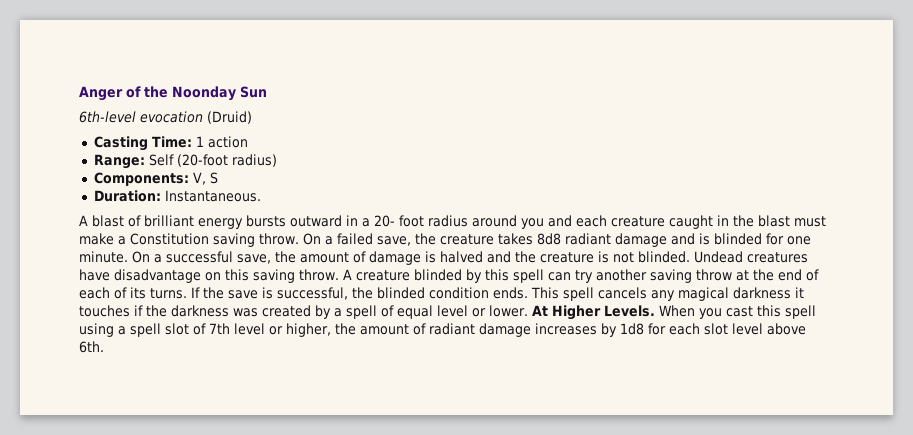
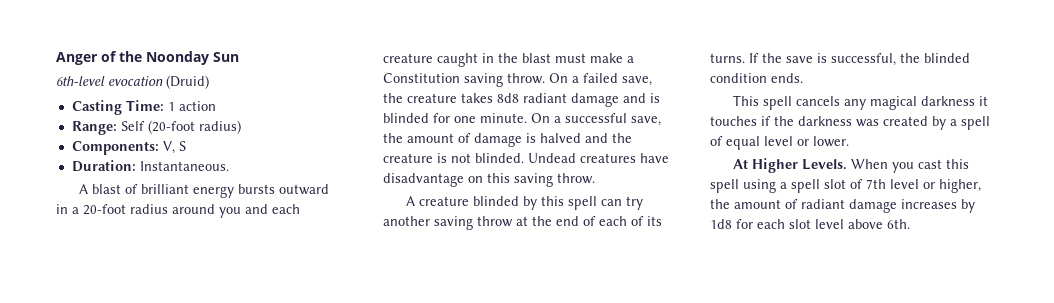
[374,215,424,227] 20- foot -> [83,204,126,215] 20-foot
(339, 275) none -> (595, 178) //
(528, 293) none -> (803, 78) //
(528, 311) none -> (849, 141) //

